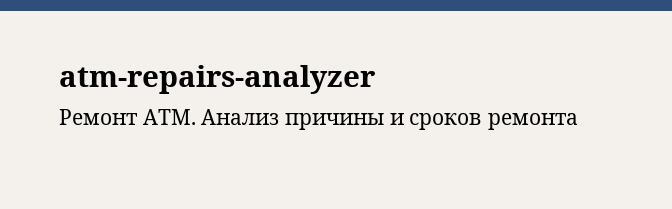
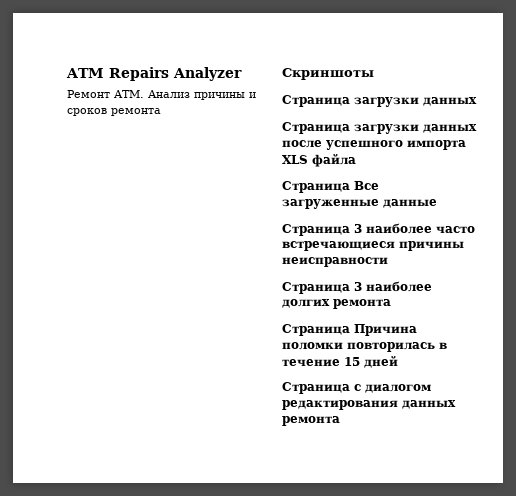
[59,65,375,94] atm-repairs-analyzer -> [66,67,242,81] ATM Repairs Analyzer
(579, 121) none -> [282,68,374,80] [282,95,477,107] [282,122,477,134] [282,140,466,150] [282,153,356,167] [282,181,379,193] [282,199,437,209] [282,223,475,236] [282,241,464,251] [282,257,388,267] [282,281,432,294] [282,299,391,309] [282,324,417,336] [282,342,447,352] [282,355,398,368] [282,382,432,394] [282,400,456,410] [282,416,340,426] // Скриншоты // Страница загрузки данных // Страница загрузки данных после успешного импорта XLS файла // Страница Все загруженные данные // Страница 3 наиболее часто встречающиеся причины неисправности // Страница 3 наиболее долгих ремонта // Страница Причина поломки повторилась в течение 15 дней // Страница с диалогом редактирования данных ремонта

